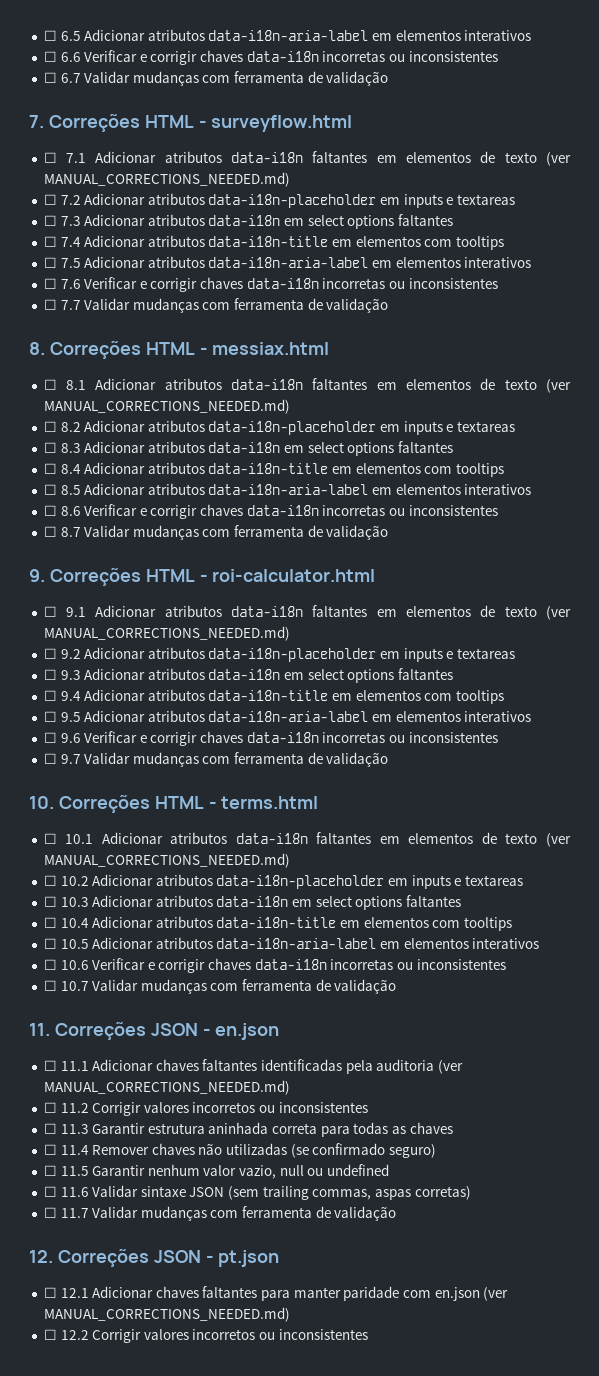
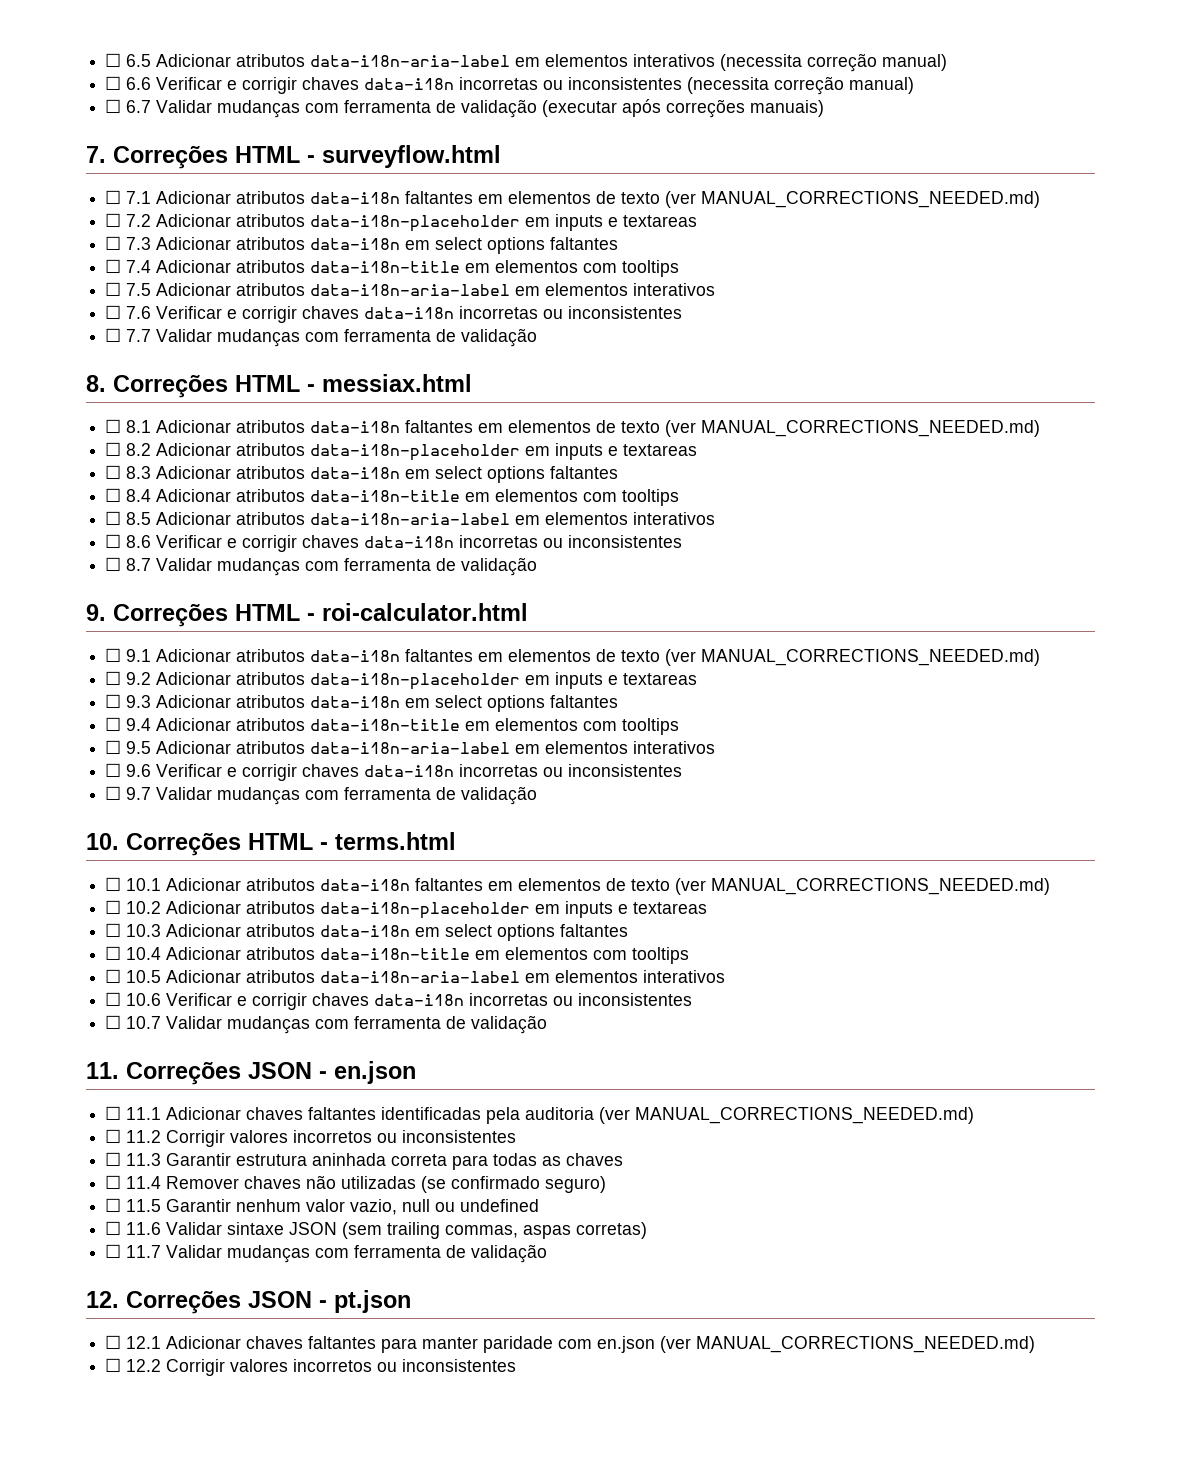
(532, 35) none -> [720,53,948,72] (necessita correção manual)
(498, 56) none -> [687,76,915,95] (necessita correção manual)
(389, 78) none -> [542,99,825,118] (executar após correções manuais)

